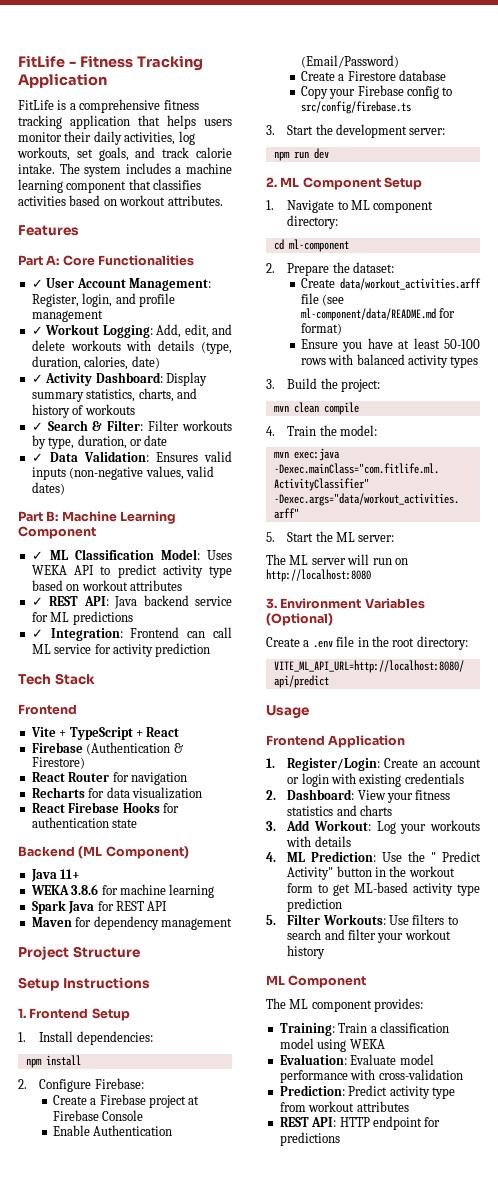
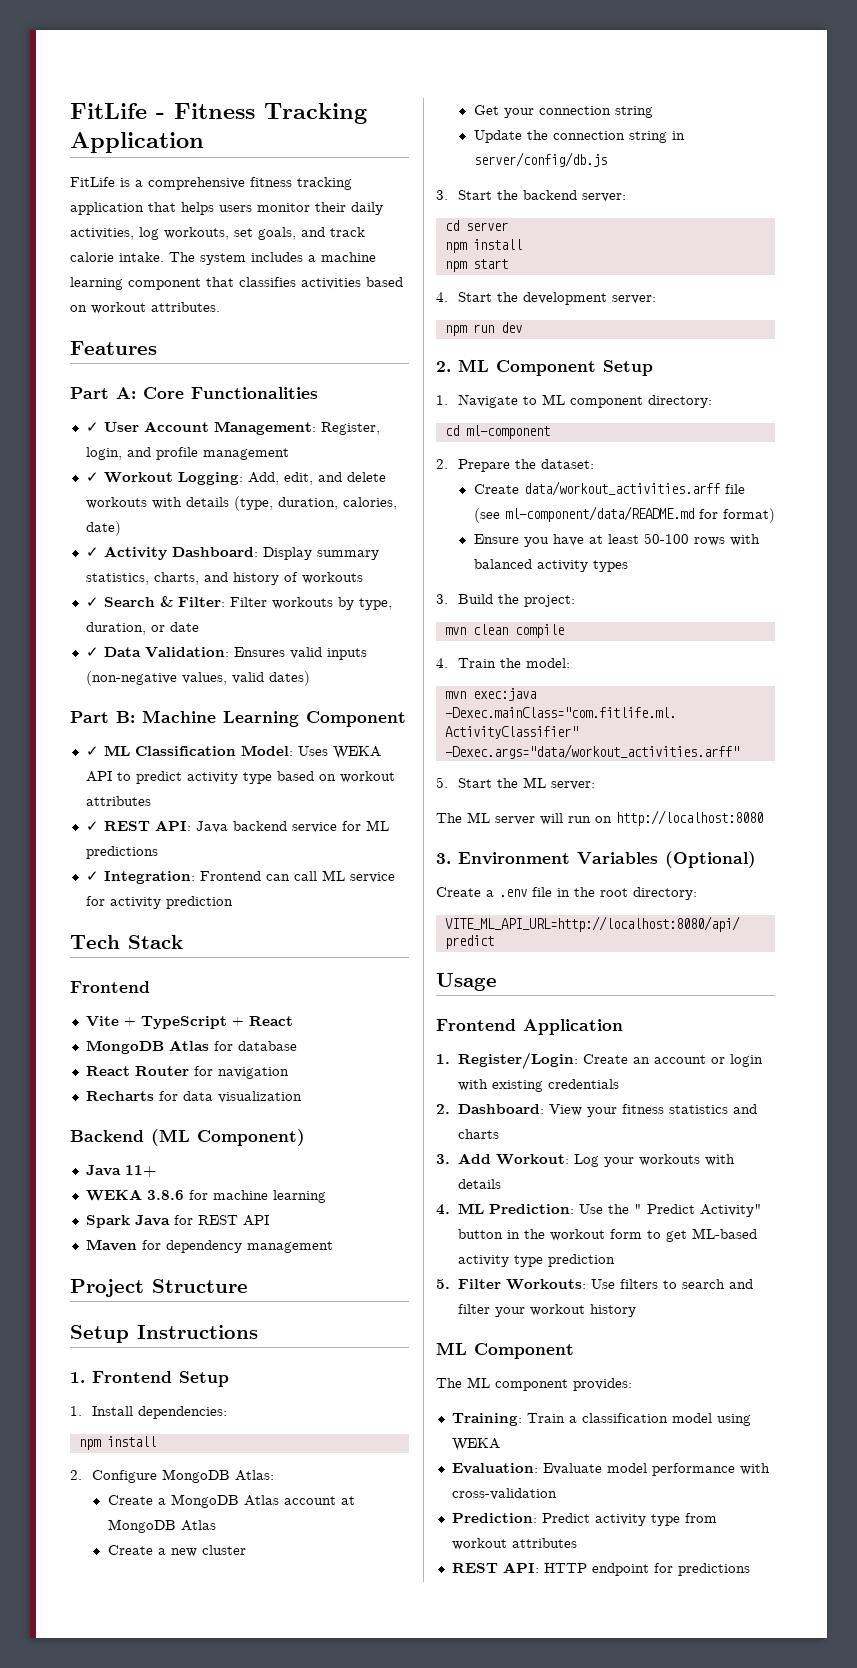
[31,742,183,755] [31,757,85,769] Firebase (Authentication & Firestore) -> [85,1040,297,1054] MongoDB Atlas for database
[31,802,179,813] [31,817,138,828] // React Firebase Hooks for authentication state -> (302, 1097) none
[94,1078,144,1089] [52,1094,200,1108] [52,1110,144,1121] [52,1125,173,1136] [300,55,399,68] [300,70,447,81] [300,85,453,99] [300,101,411,114] [266,125,275,135] Firebase: // Create a Firebase project at Firebase Console // Enable Authentication (Email/Password) // Create a Firestore database // Copy your Firebase config to src/config/firebase.ts // 3. -> [161,1469,274,1483] [107,1494,355,1508] [107,1519,216,1533] [107,1545,246,1557] [473,105,653,118] [473,130,685,143] [473,152,607,167] [436,190,626,202] [444,220,508,231] [444,239,522,253] [444,259,508,272] [436,292,448,302] MongoDB Atlas: // Create a MongoDB Atlas account at MongoDB Atlas // Create a new cluster // Get your connection string // Update the connection string in server/config/db.js // 3. Start the backend server: // cd server // npm install // npm start // 4.

